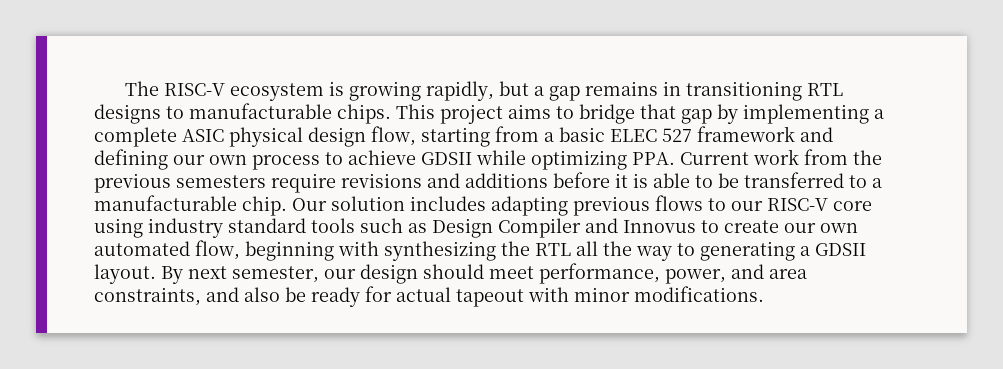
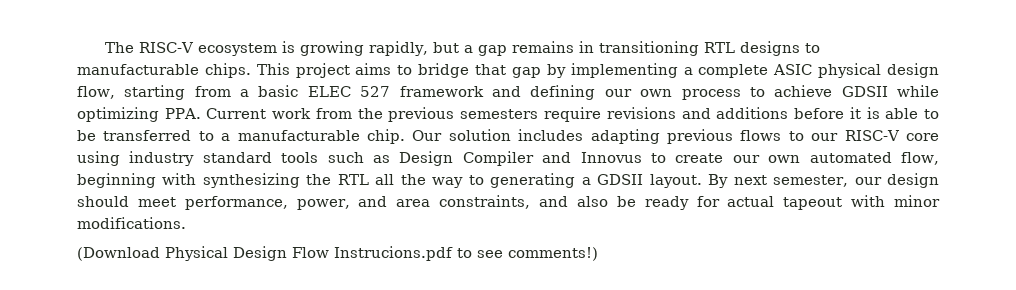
(764, 294) none -> [77,246,598,261] // (Download Physical Design Flow Instrucions.pdf to see comments!)

